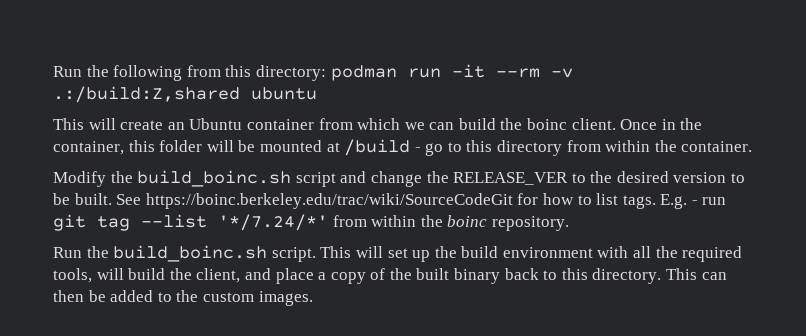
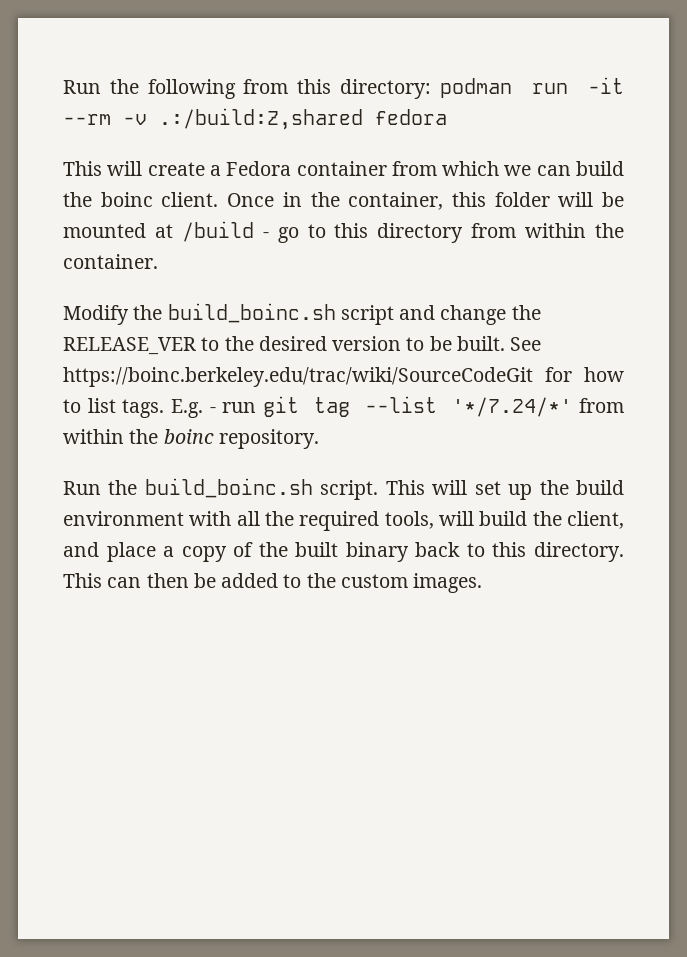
[251,87,317,100] ubuntu -> [375,109,447,125] fedora
[167,118,243,130] an Ubuntu -> [209,161,292,176] a Fedora

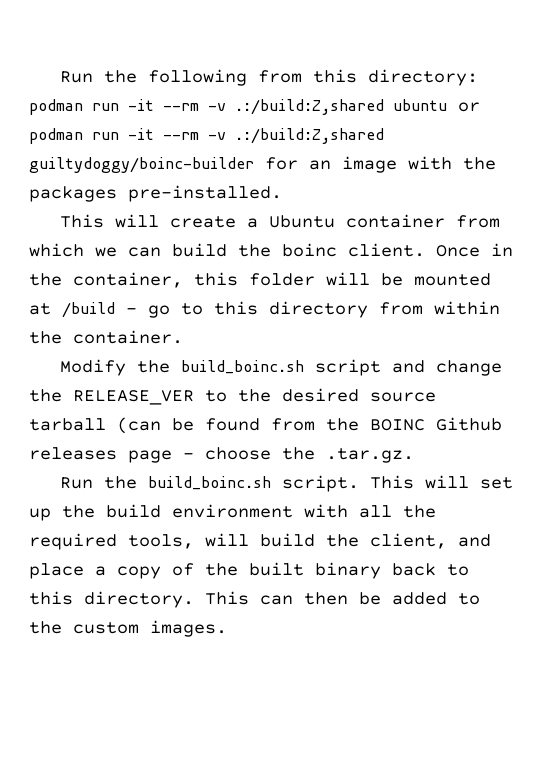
[375,109,447,125] fedora -> [393,99,480,112] [29,128,384,144] [29,156,496,173] [29,185,282,202] ubuntu or podman run -it --rm -v .:/build:Z,shared guiltydoggy/boinc-builder for an image with the packages pre-installed.
[226,161,292,176] Fedora -> [269,215,336,228] Ubuntu
[332,336,542,351] [63,367,624,387] [63,396,624,418] [63,429,319,449] version to be built. See https://boinc.berkeley.edu/trac/wiki/SourceCodeGit for how to list tags. E.g. - run git tag --list '*/7.24/*' from within the boinc repository. -> [370,392,436,402] [29,417,502,434] [29,447,414,463] source tarball (can be found from the BOINC Github releases page - choose the .tar.gz.

